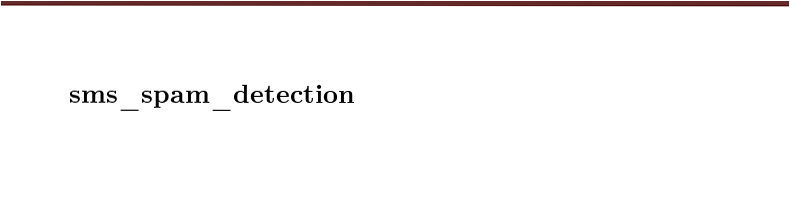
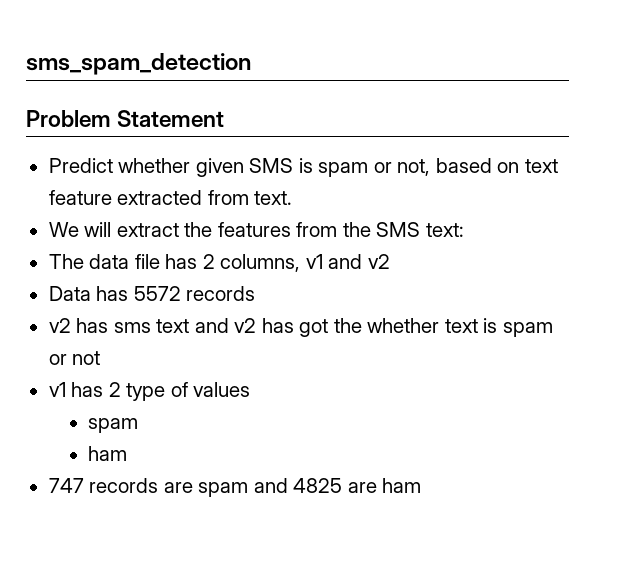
(356, 97) none -> [26,110,225,127] [48,158,558,177] [48,190,293,205] [48,222,464,237] [48,254,390,272] [48,286,256,301] [48,318,553,337] [48,351,101,365] [48,382,251,401] [88,418,139,433] [88,446,128,461] [48,478,422,497] // Problem Statement // Predict whether given SMS is spam or not, based on text feature extracted from text. // We will extract the features from the SMS text: // The data file has 2 columns, v1 and v2 // Data has 5572 records // v2 has sms text and v2 has got the whether text is spam or not // v1 has 2 type of values // spam // ham // 747 records are spam and 4825 are ham

